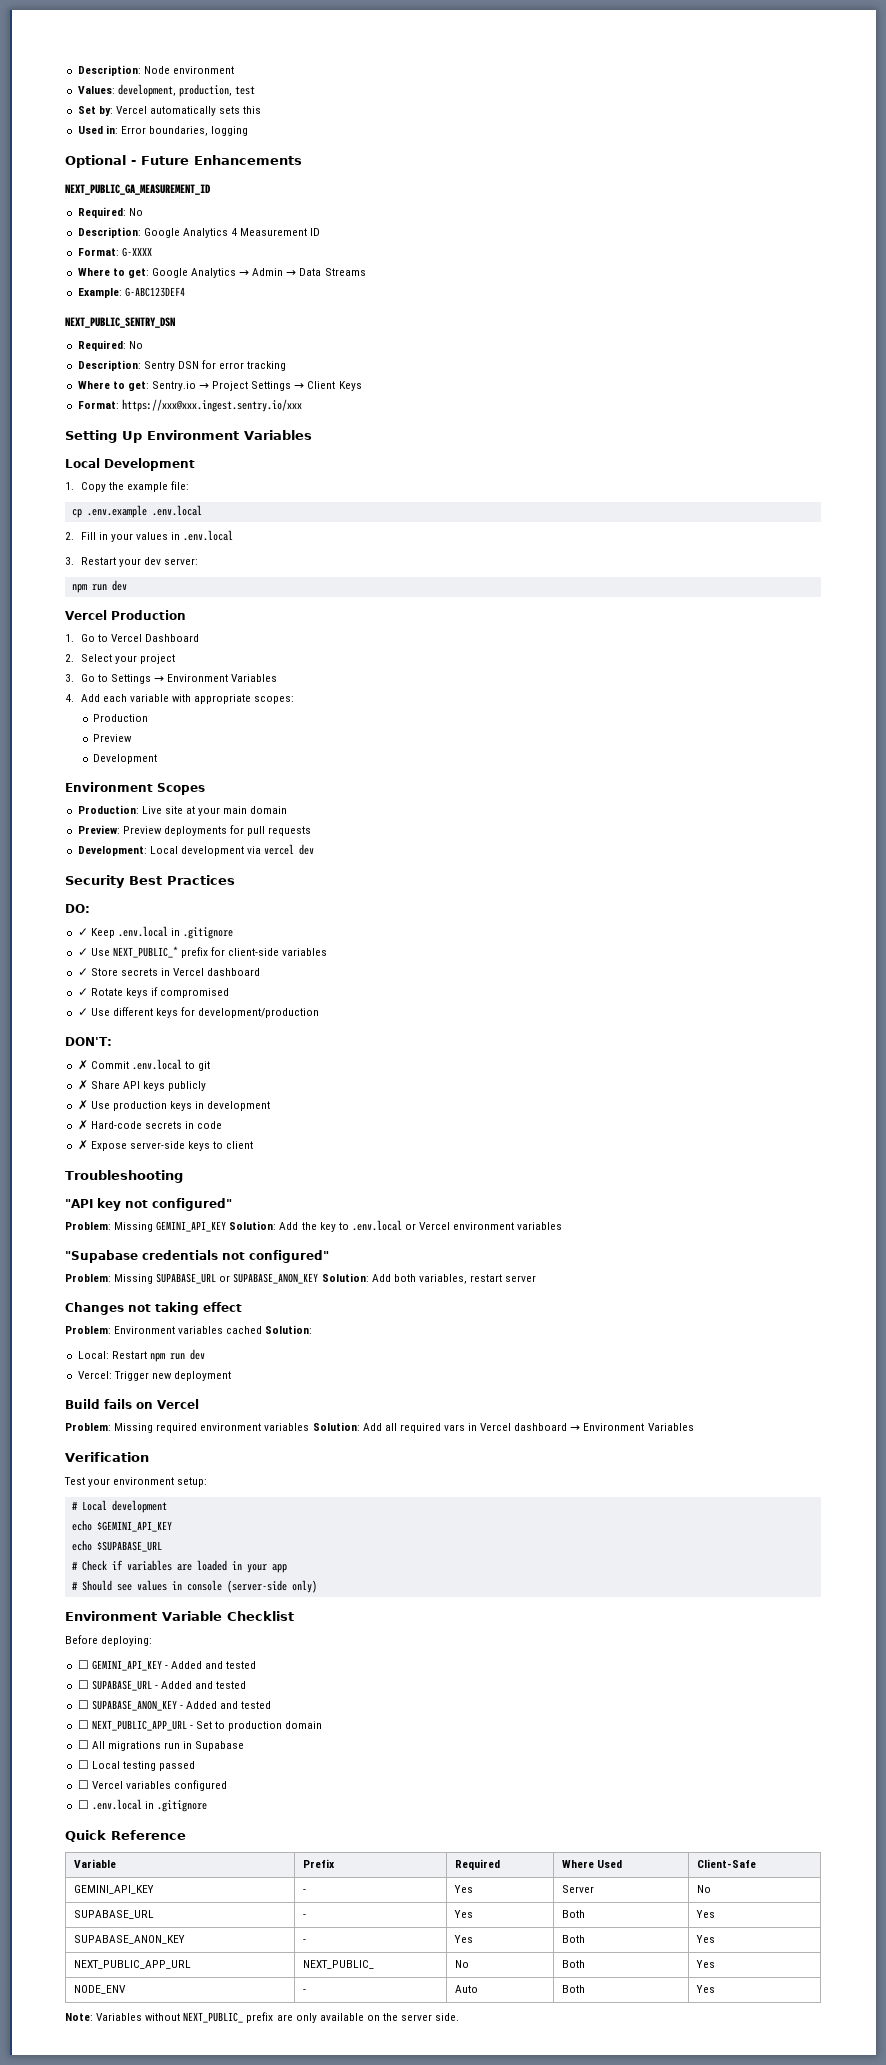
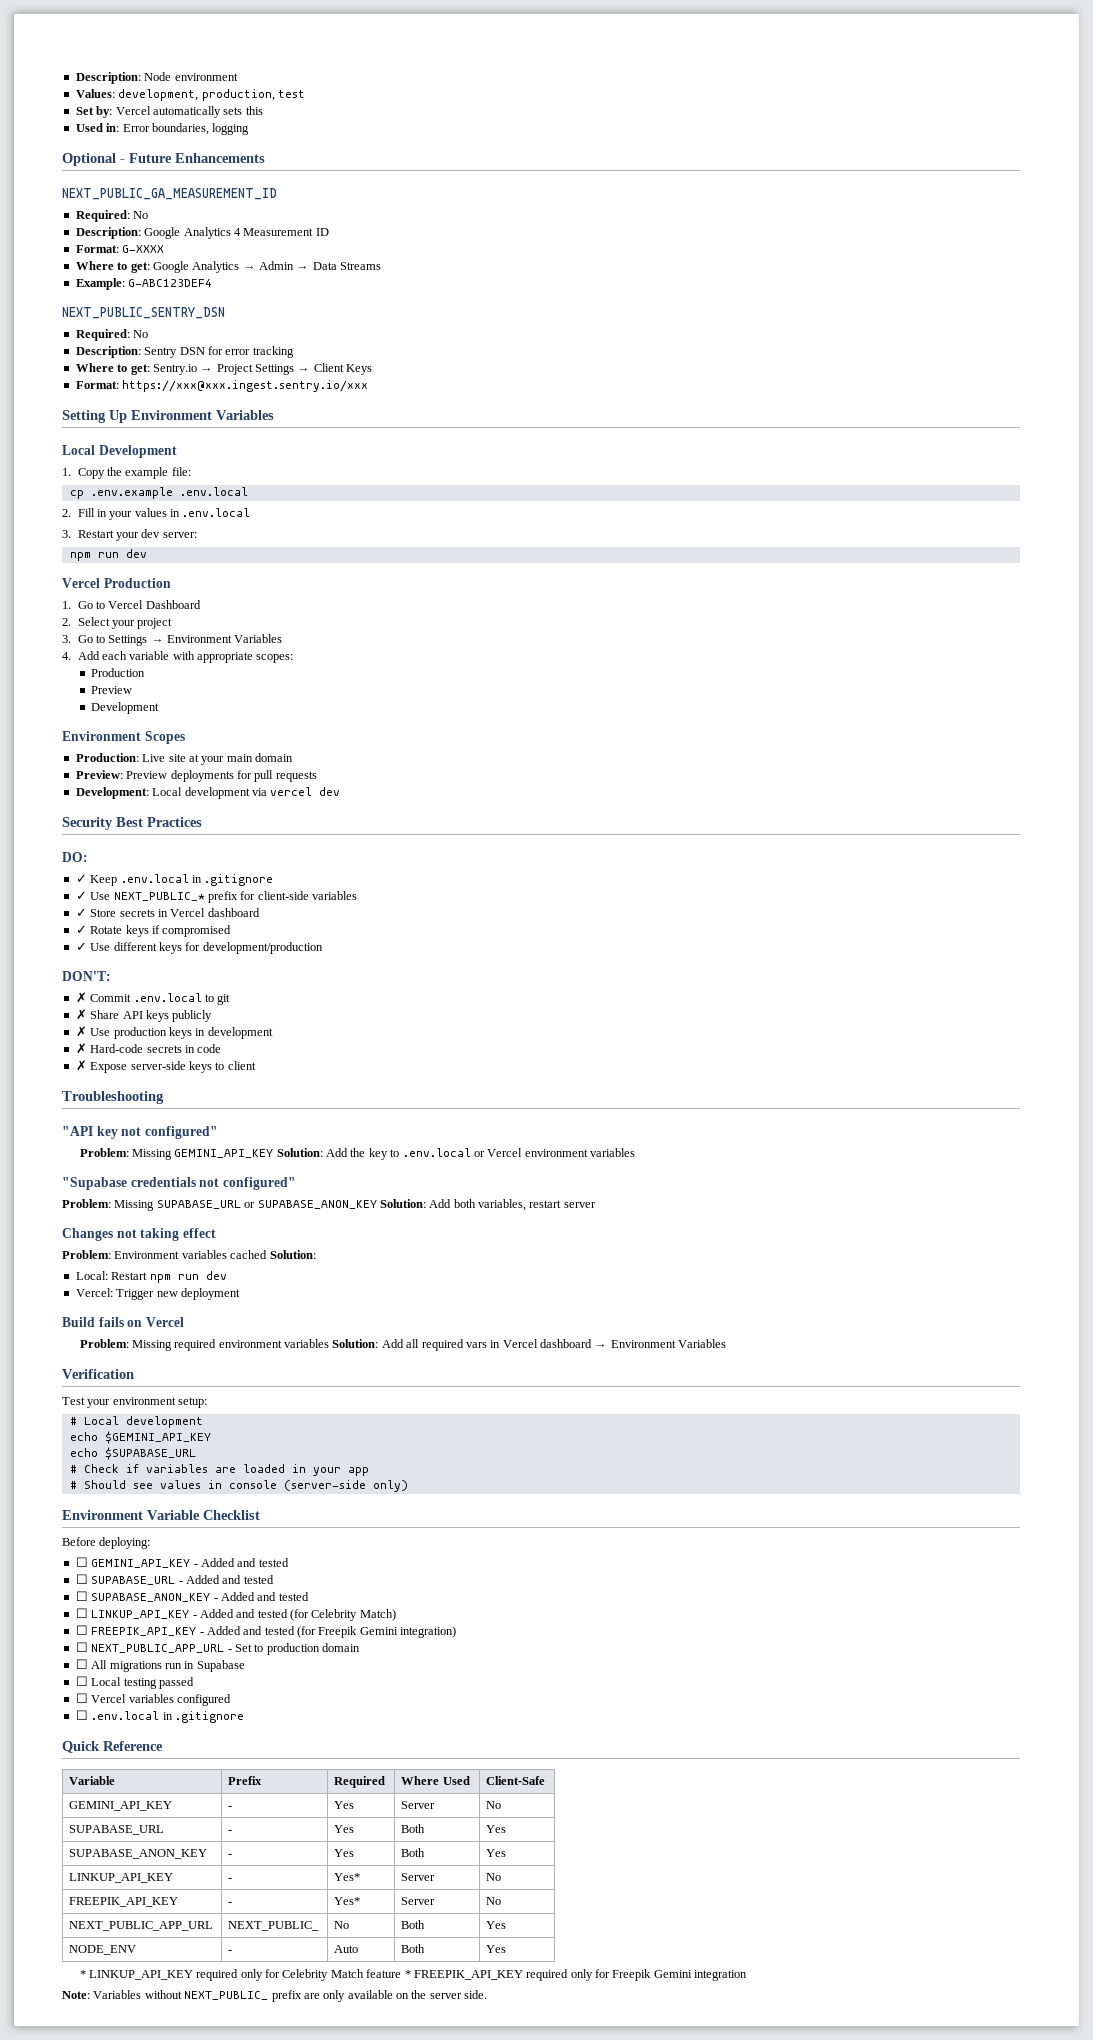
(272, 1705) none -> [75,1608,396,1621] [75,1625,457,1638] // ☐ LINKUP_API_KEY - Added and tested (for Celebrity Match) // ☐ FREEPIK_API_KEY - Added and tested (for Freepik Gemini integration)
(715, 1939) none -> [69,1873,174,1883] [228,1878,233,1881] [334,1873,361,1881] [401,1873,436,1881] [486,1873,502,1881] [69,1897,179,1907] [228,1902,233,1905] [334,1897,361,1905] [401,1897,436,1905] [486,1897,502,1905] // LINKUP_API_KEY | - | Yes* | Server | No // FREEPIK_API_KEY | - | Yes* | Server | No
(715, 1989) none -> [79,1969,748,1981] // * LINKUP_API_KEY required only for Celebrity Match feature * FREEPIK_API_KEY required only for Freepik Gemini integration

